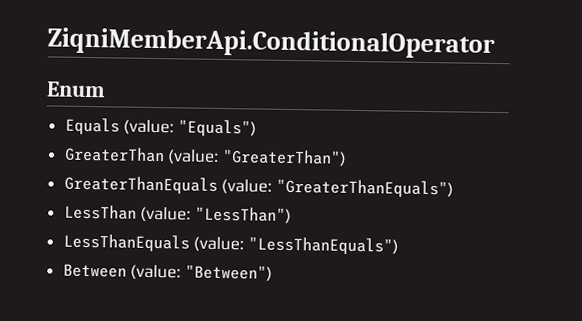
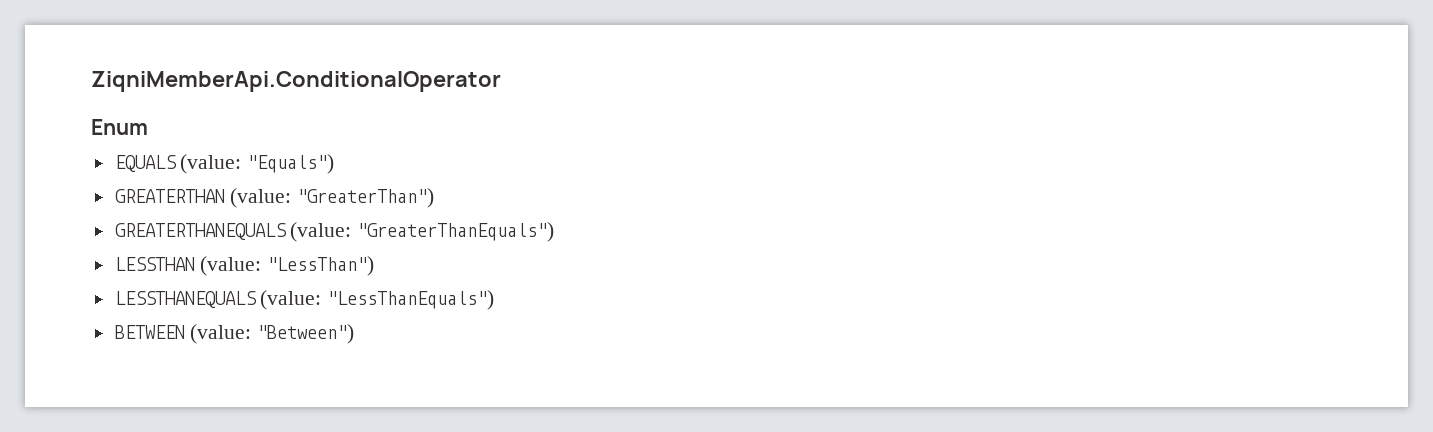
[64,117,120,136] Equals -> [114,155,177,172] EQUALS
[63,146,165,163] GreaterThan -> [114,189,225,203] GREATERTHAN
[63,175,218,195] GreaterThanEquals -> [114,223,287,240] GREATERTHANEQUALS
[63,204,137,220] LessThan -> [114,257,195,271] LESSTHAN
[62,233,190,253] LessThanEquals -> [114,291,257,308] LESSTHANEQUALS
[62,263,127,278] Between -> [114,325,185,339] BETWEEN

